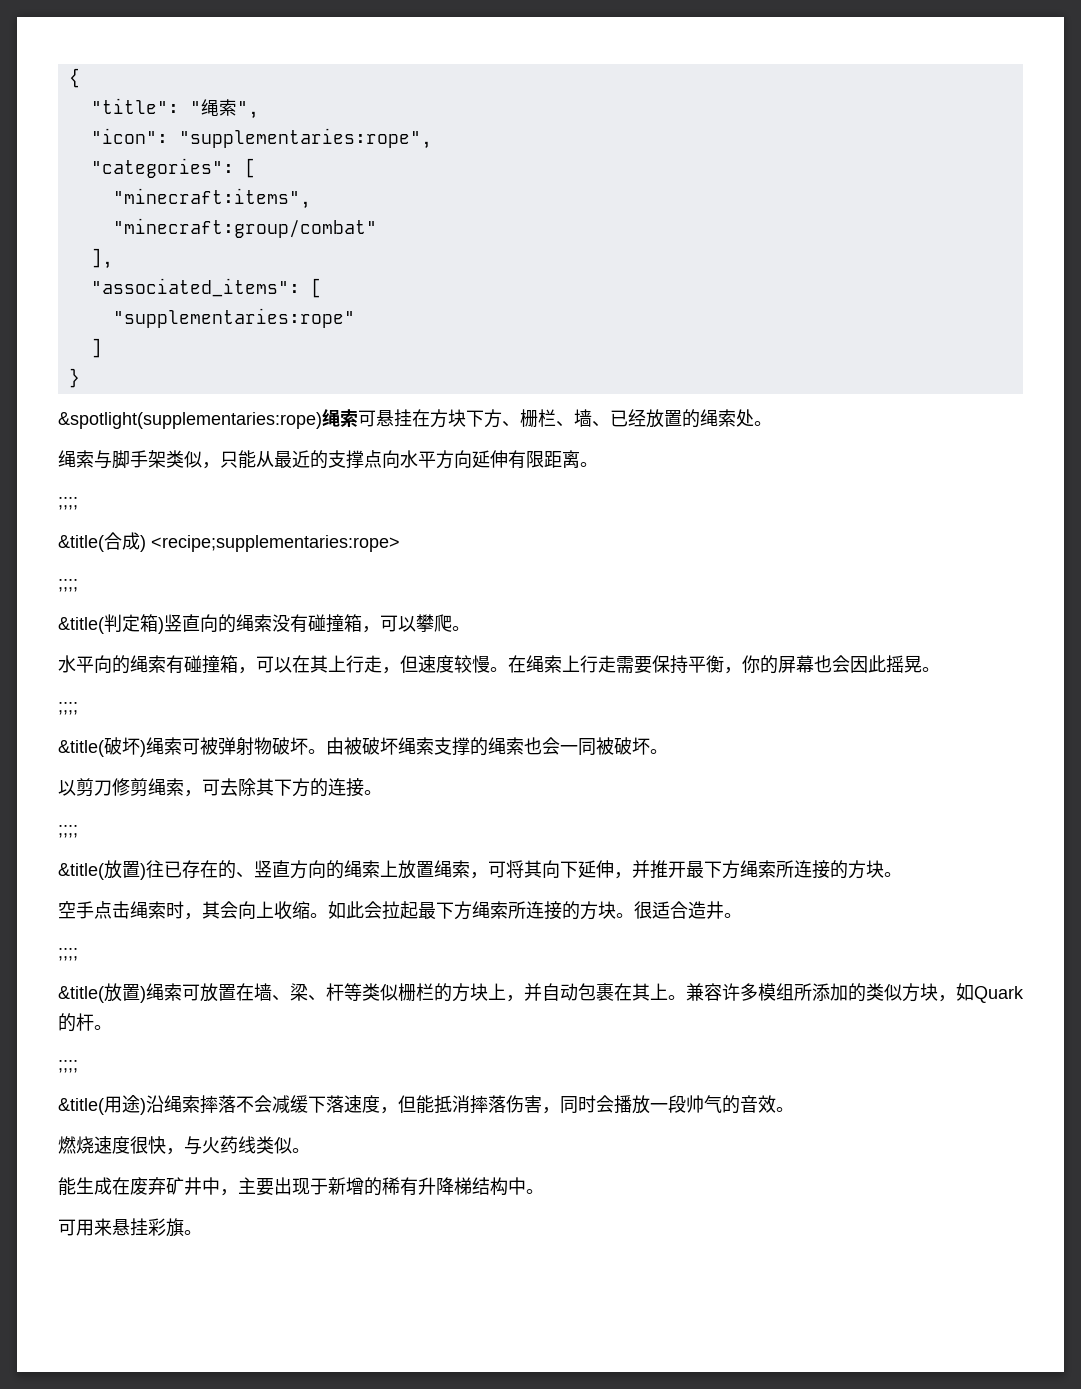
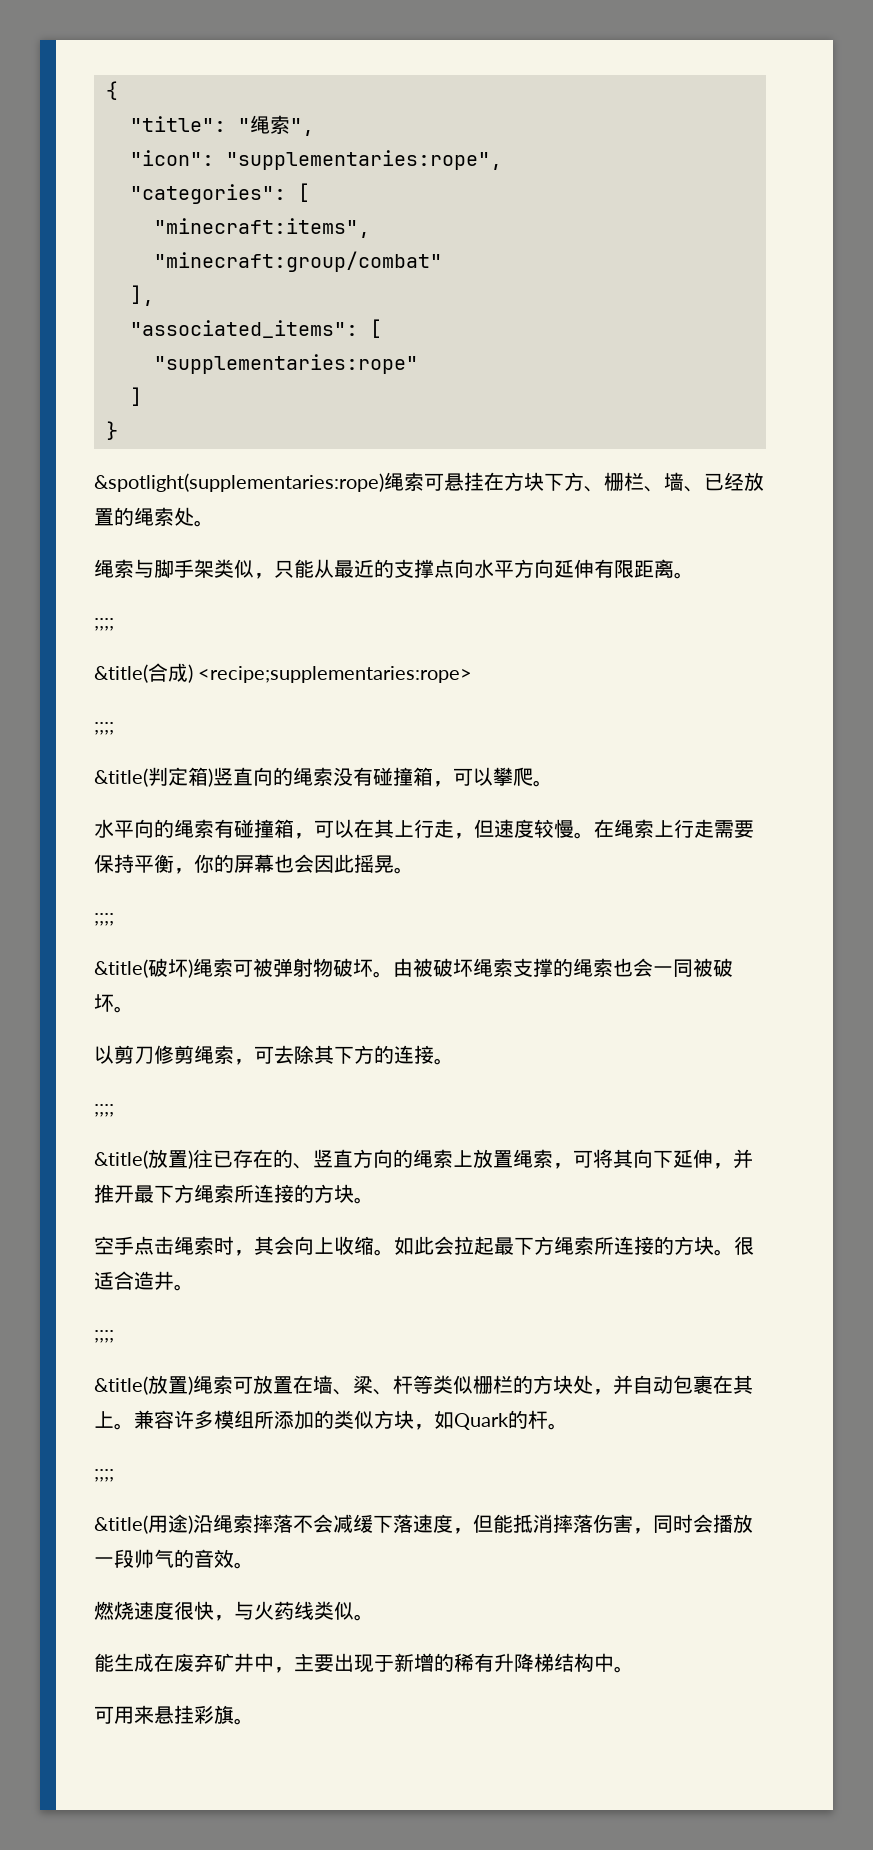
[488,983,506,1000] 上 -> [573,1375,593,1394] 处

